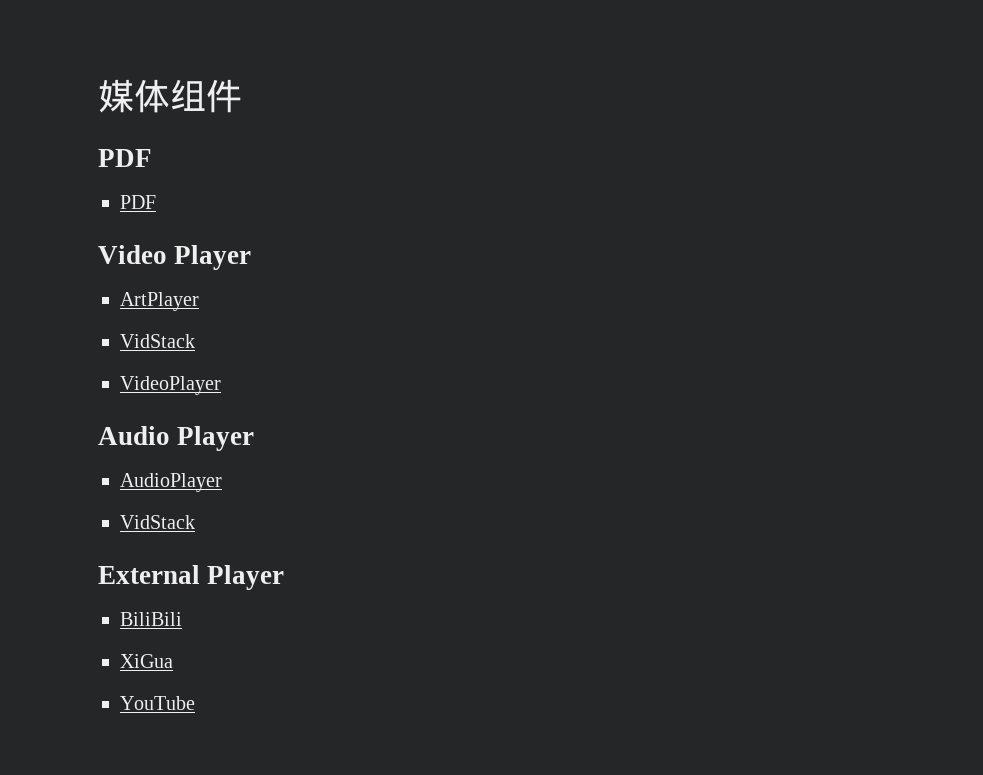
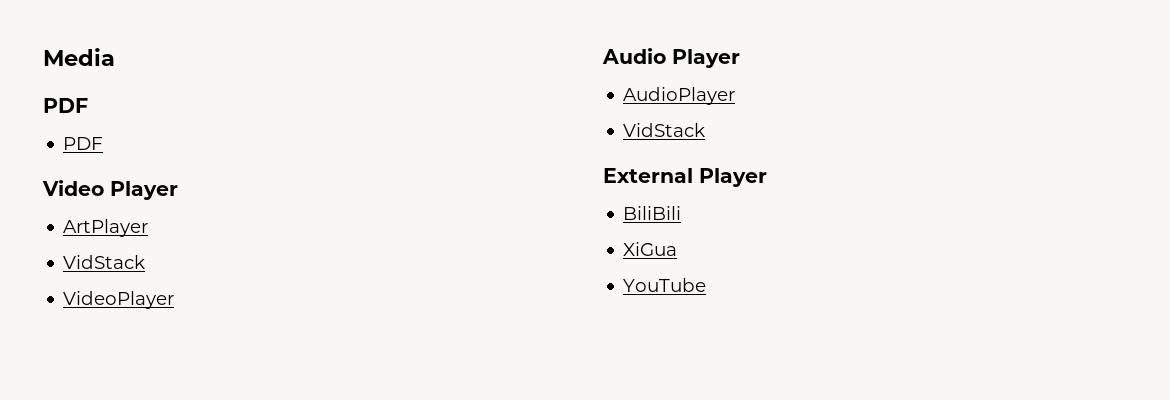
[98,79,242,113] 媒体组件 -> [43,48,115,66] Media

